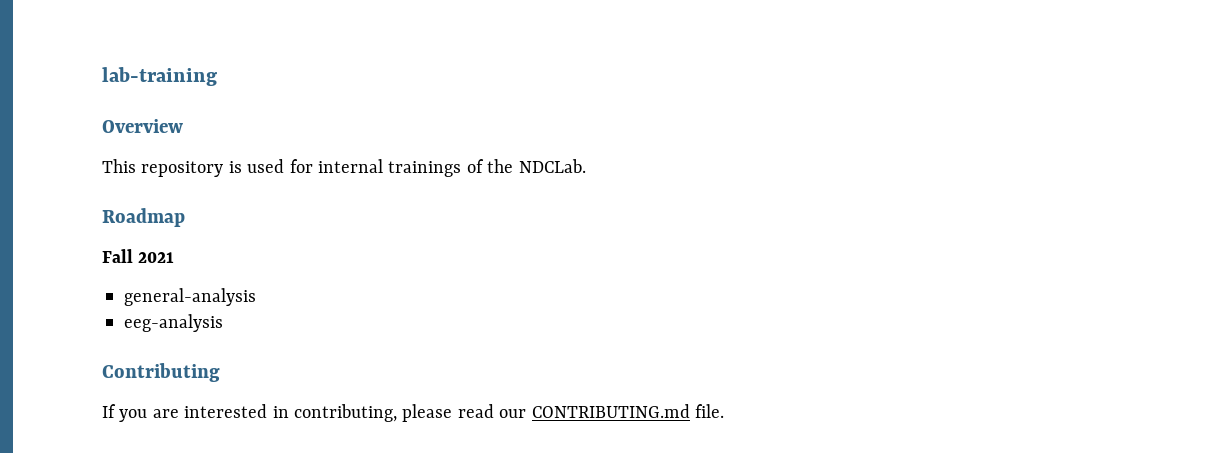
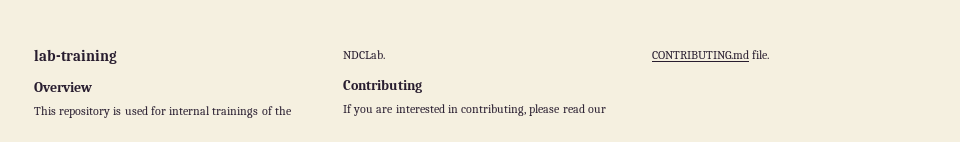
[102,208,185,227] [102,249,175,263] [124,288,256,306] [124,314,223,332] // Roadmap // Fall 2021 // general-analysis // eeg-analysis -> (385, 54) none

